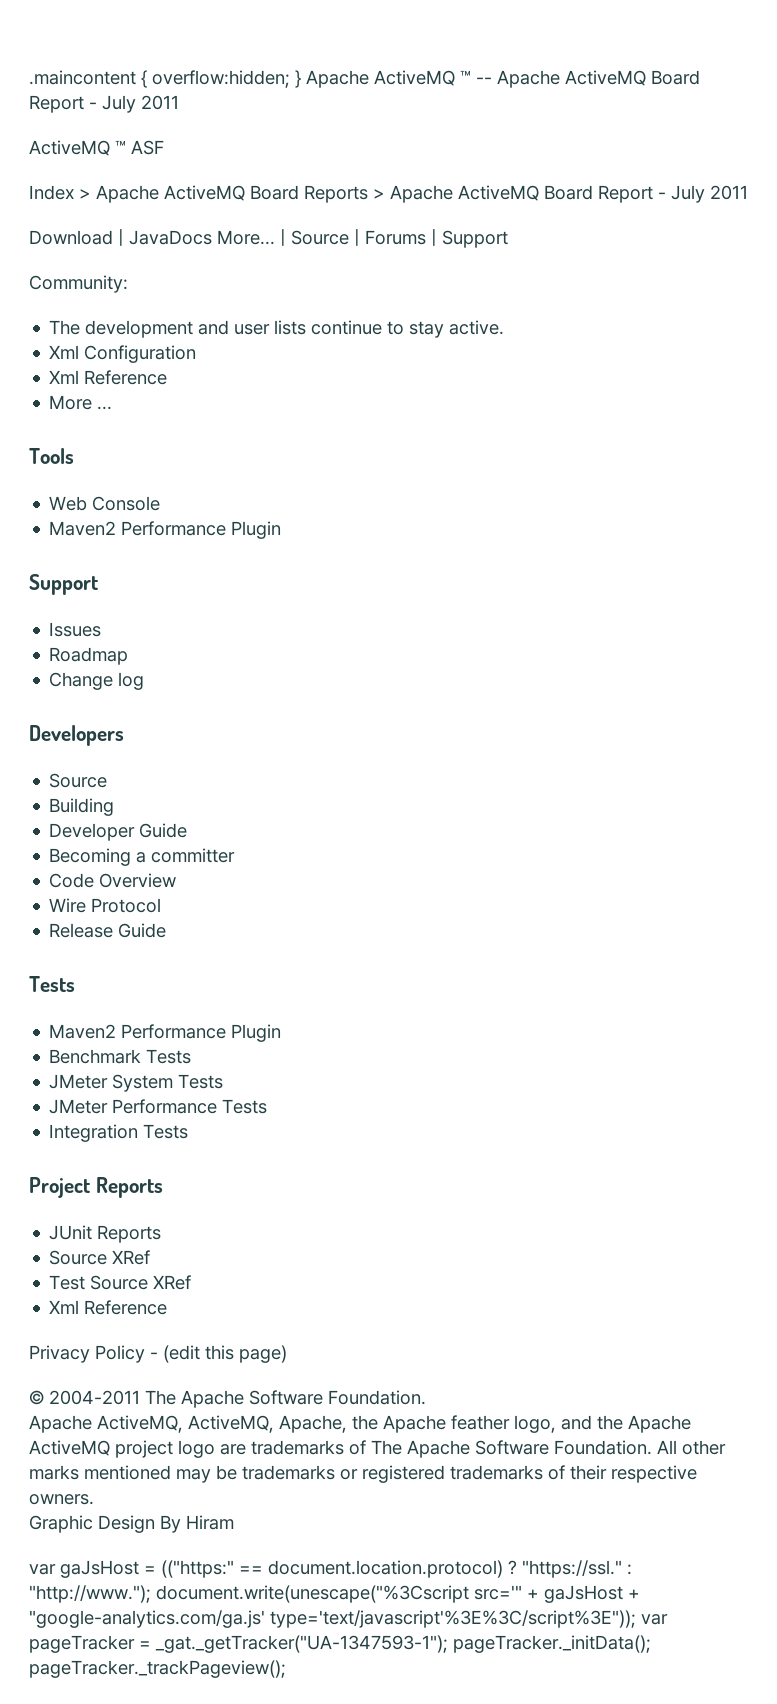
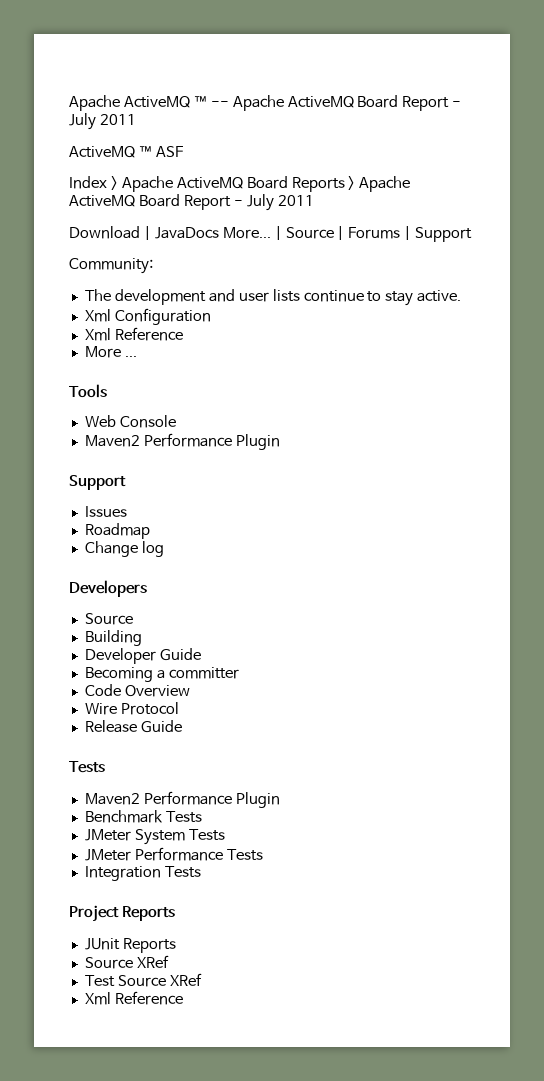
[29,70,301,88] .maincontent { overflow:hidden; } -> (69, 103) none
[29,1345,287,1363] [29,1390,426,1408] [29,1415,691,1433] [29,1440,726,1458] [29,1465,697,1483] [29,1494,94,1505] [29,1515,234,1533] [29,1560,632,1578] [29,1585,640,1603] [29,1610,668,1628] [29,1635,651,1653] [29,1660,286,1678] // Privacy Policy - (edit this page) // © 2004-2011 The Apache Software Foundation. // Apache ActiveMQ, ActiveMQ, Apache, the Apache feather logo, and the Apache ActiveMQ project logo are trademarks of The Apache Software Foundation. All other marks mentioned may be trademarks or registered trademarks of their respective owners. // Graphic Design By Hiram // var gaJsHost = (("https:" == document.location.protocol) ? "https://ssl." : "http://www."); document.write(unescape("%3Cscript src='" + gaJsHost + "google-analytics.com/ga.js' type='text/javascript'%3E%3C/script%3E")); var pageTracker = _gat._getTracker("UA-1347593-1"); pageTracker._initData(); pageTracker._trackPageview(); -> (183, 998) none

